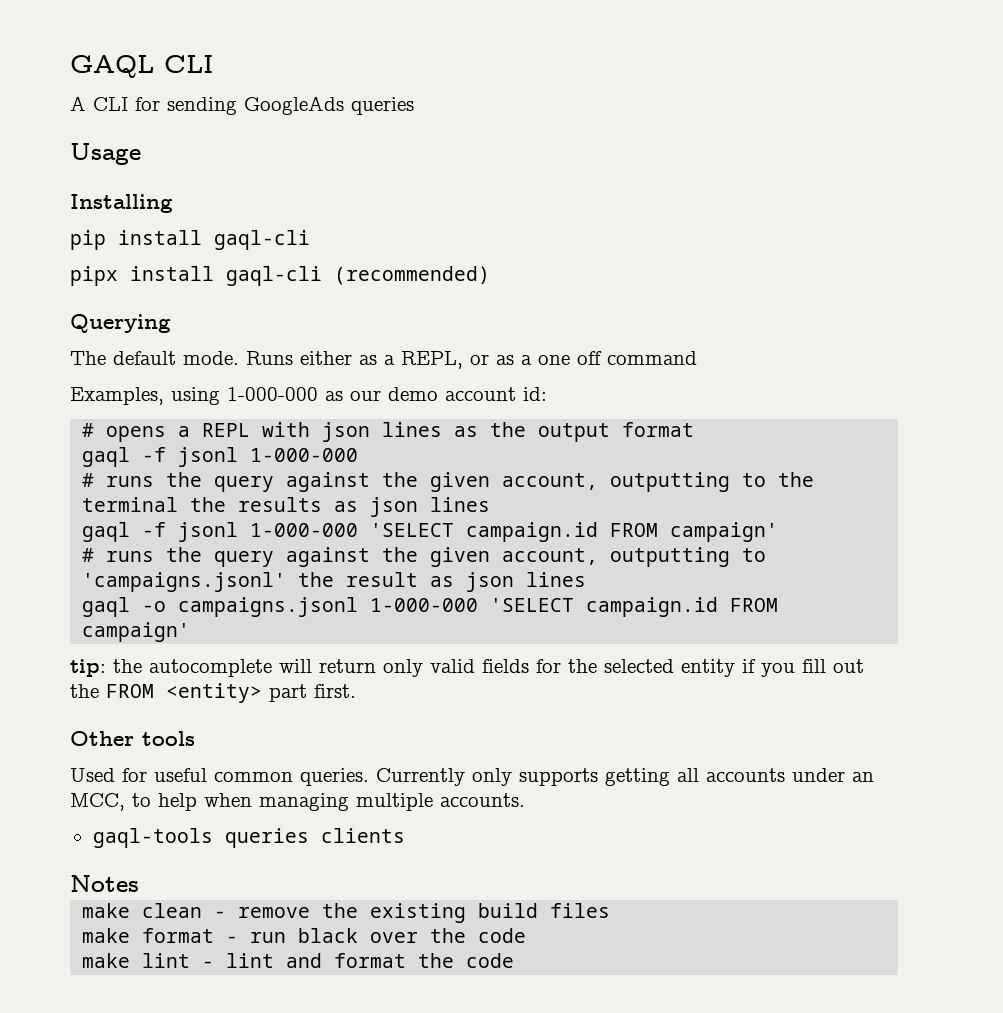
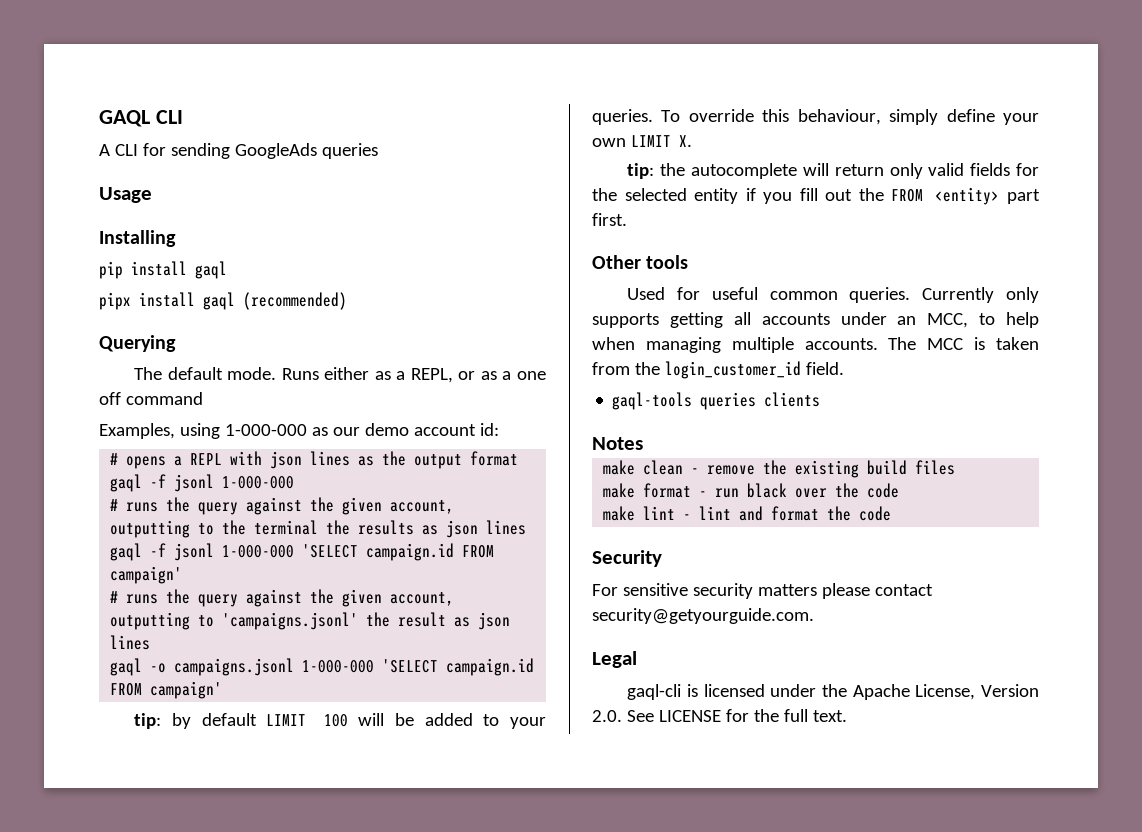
[214,230,310,250] gaql-cli -> [195,261,227,279] gaql
[226,266,322,286] gaql-cli -> [203,292,235,310] gaql
(191, 632) none -> [134,713,547,729] [592,109,1039,125] [592,135,692,147] // tip: by default LIMIT 100 will be added to your queries. To override this behaviour, simply define your own LIMIT X.
(525, 800) none -> [888,337,1039,350] [592,361,844,379] The MCC is taken from the login_customer_id field.
(515, 960) none -> [592,550,662,567] [592,583,933,599] [592,608,814,624] [592,651,637,668] [627,684,1039,700] [592,709,847,722] // Security // For sensitive security matters please contact security@getyourguide.com. // Legal // gaql-cli is licensed under the Apache License, Version 2.0. See LICENSE for the full text.

